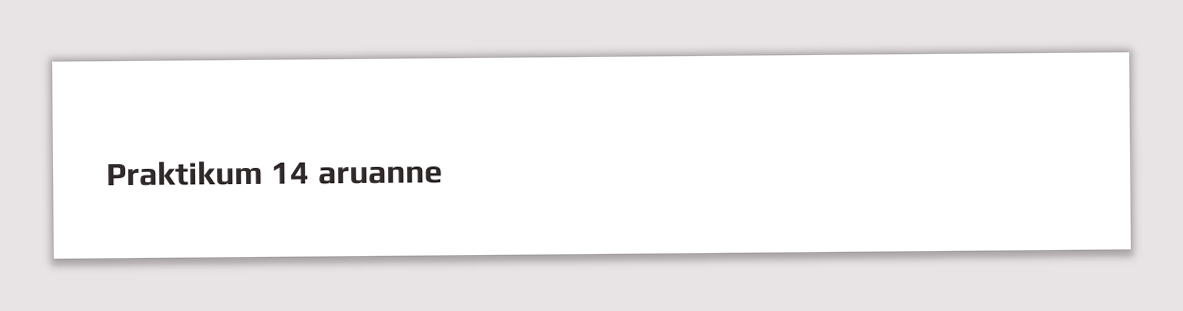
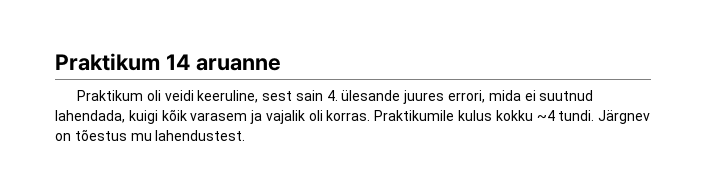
(443, 175) none -> [76,90,594,104] [55,109,651,124] [55,129,246,141] // Praktikum oli veidi keeruline, sest sain 4. ülesande juures errori, mida ei suutnud lahendada, kuigi kõik varasem ja vajalik oli korras. Praktikumile kulus kokku ~4 tundi. Järgnev on tõestus mu lahendustest.

